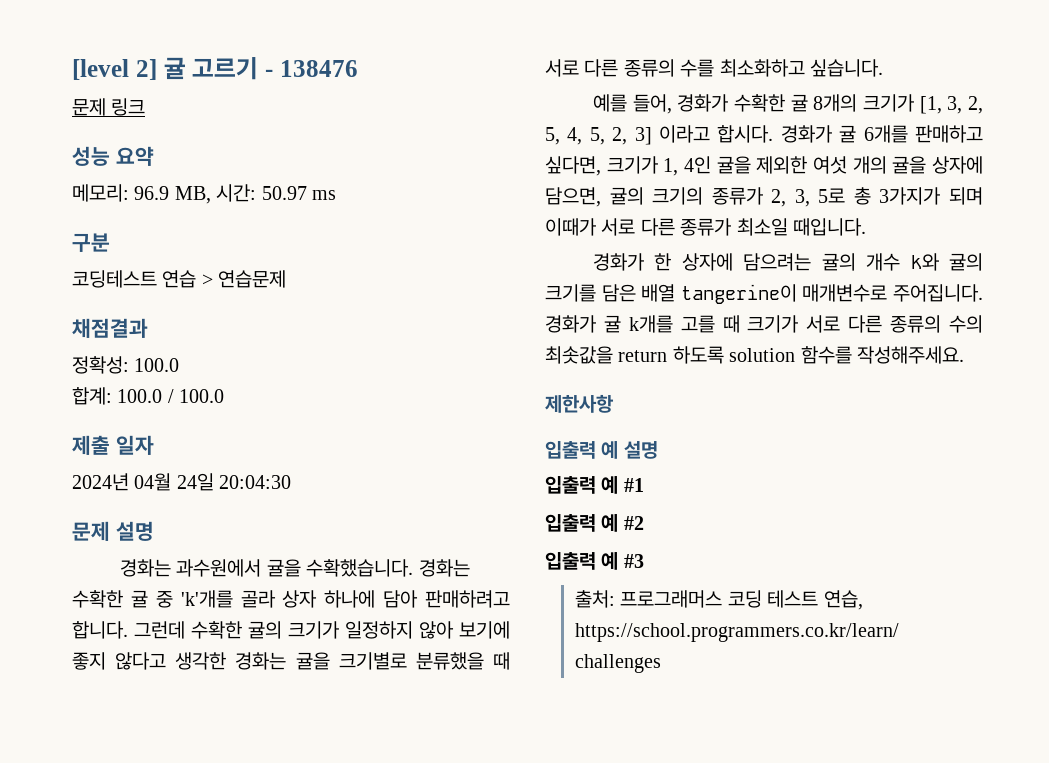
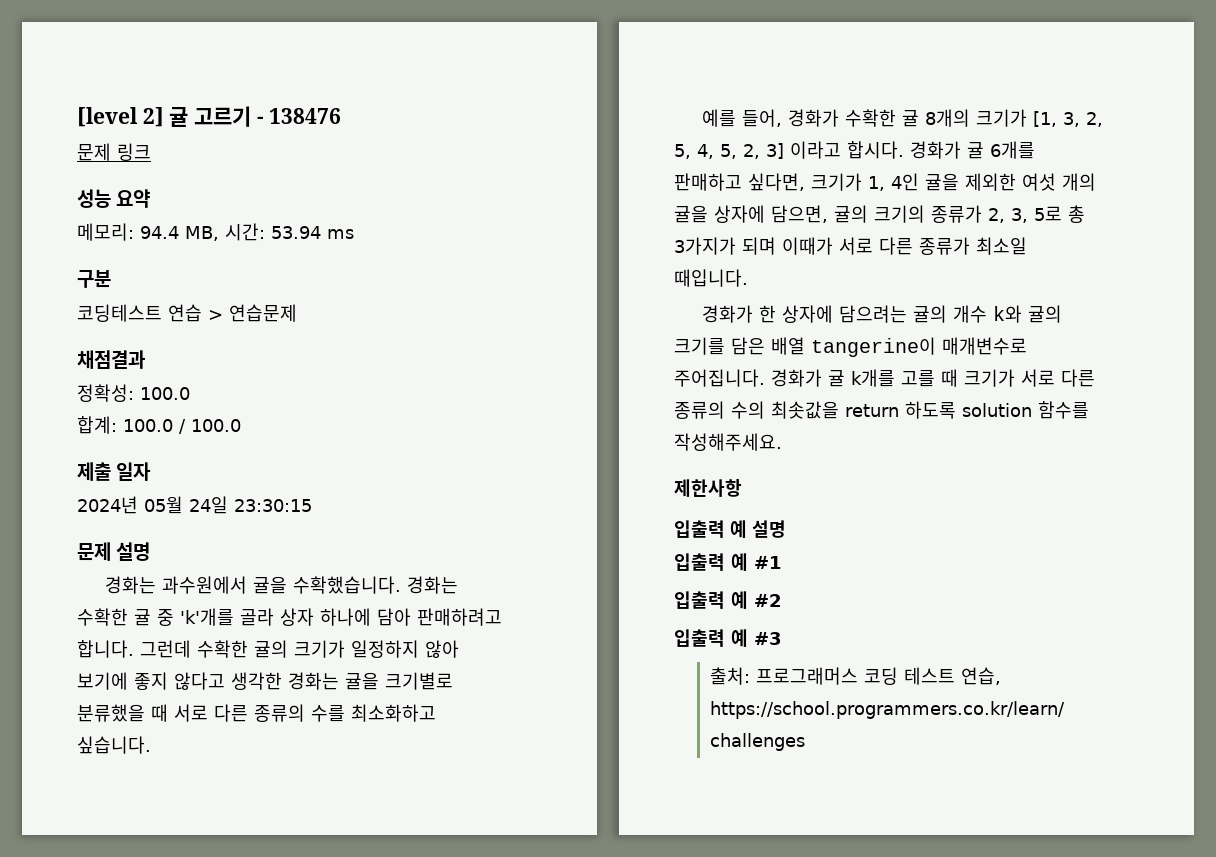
[134,186,170,200] 96.9 -> [140,226,179,239] 94.4
[261,186,307,200] 50.97 -> [271,226,321,239] 53.94
[134,473,292,491] 04월 24일 20:04:30 -> [144,496,312,514] 05월 24일 23:30:15

